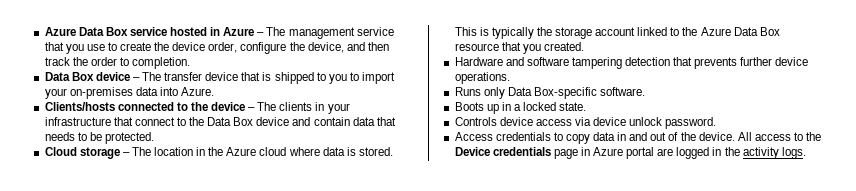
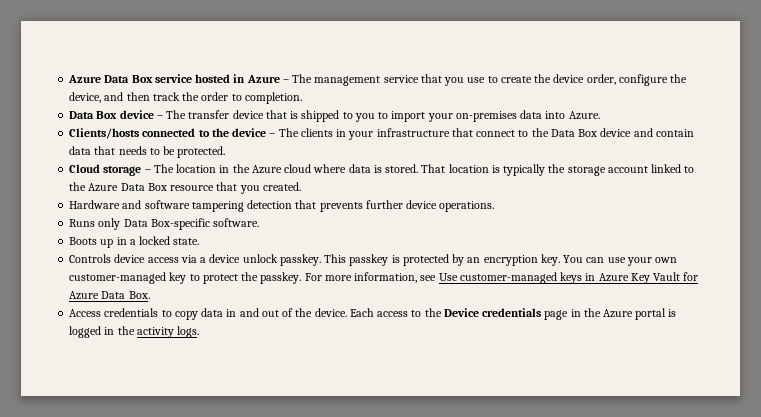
[454,27,477,36] This -> [421,164,489,173] That location
(591, 121) none -> [200,257,207,263] a
[665,117,717,129] password. -> [279,254,678,266] [69,272,699,284] [69,291,150,300] passkey. This passkey is protected by an encryption key. You can use your own customer-managed key to protect the passkey. For more information, see Use customer-managed keys in Azure Key Vault for Azure Data Box.
[737,132,752,141] All -> [349,308,374,317] Each
(590, 151) none -> [583,308,601,317] the
[657,148,674,156] are -> [668,309,677,317] is

